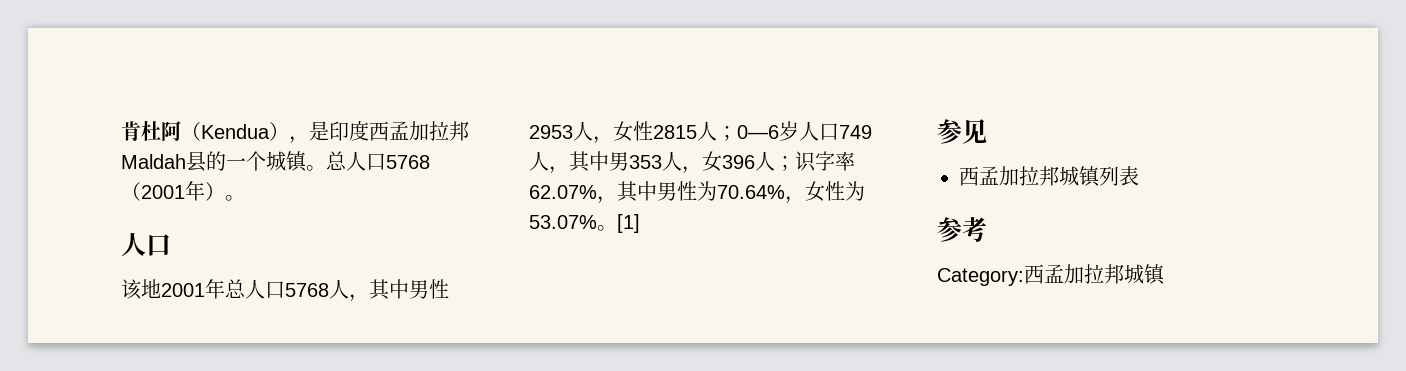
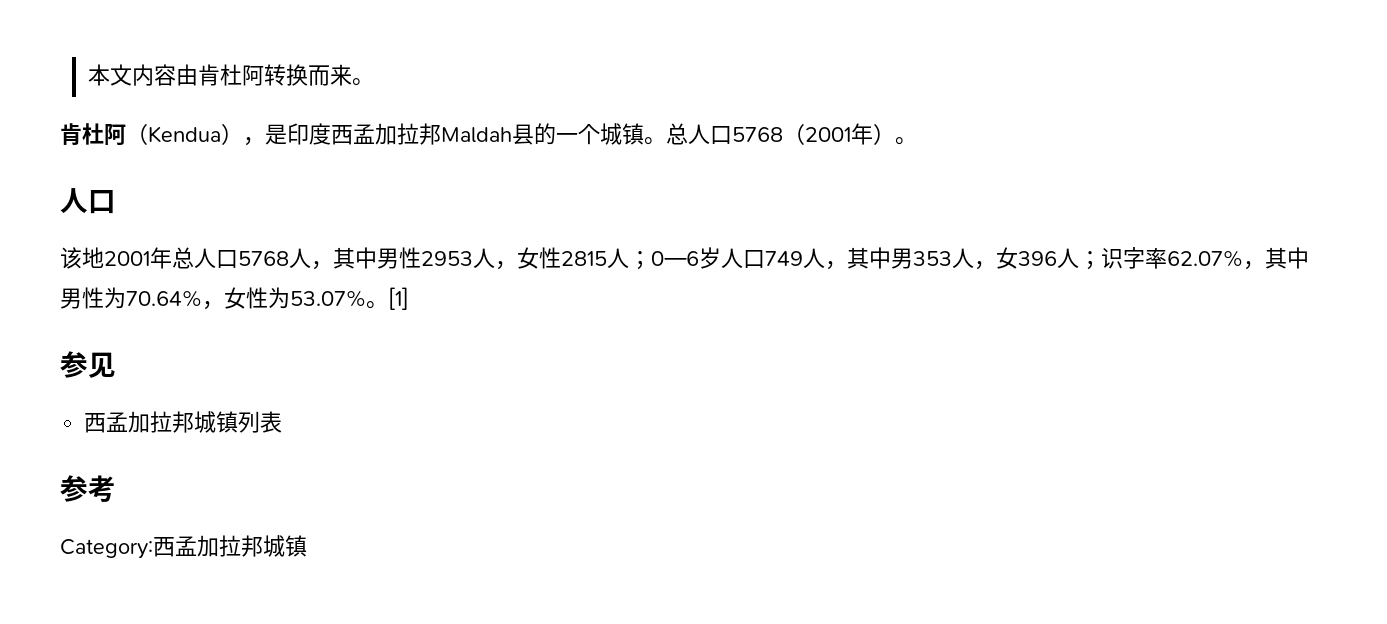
(121, 131) none -> [87,64,374,86] 本文内容由肯杜阿转换而来。 //

